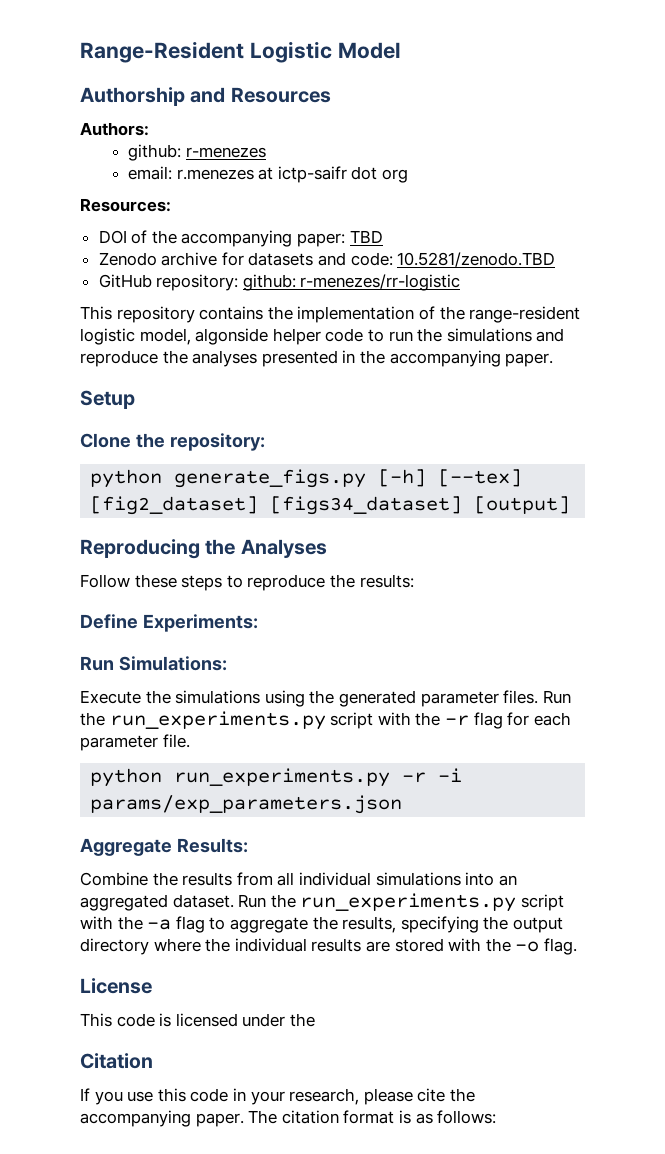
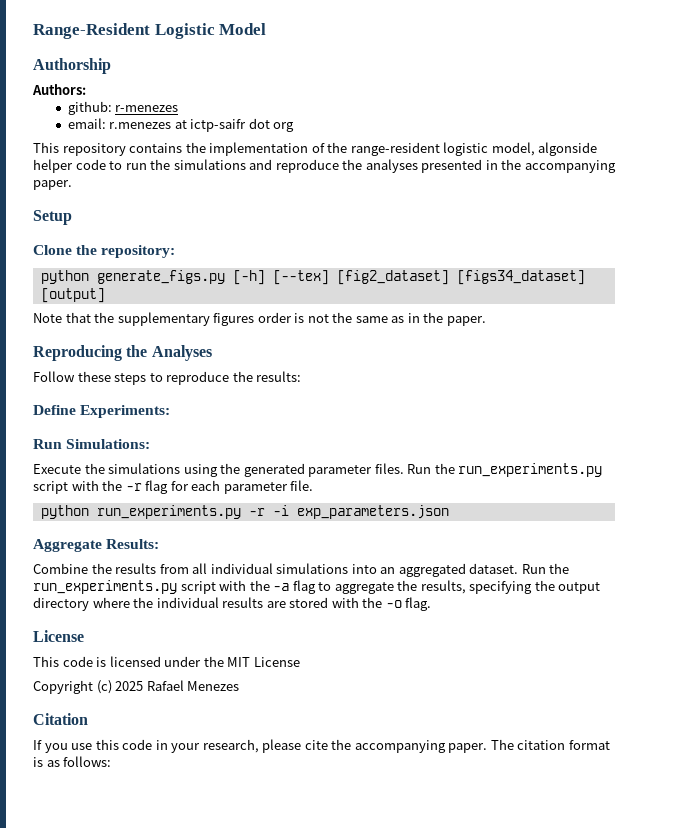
[190,87,331,103] and Resources -> (111, 66) none
[80,198,171,212] [98,230,383,247] [98,252,556,267] [98,274,461,291] // Resources: // DOI of the accompanying paper: TBD // Zenodo archive for datasets and code: 10.5281/zenodo.TBD // GitHub repository: github: r-menezes/rr-logistic -> (295, 127) none
(571, 505) none -> [33,312,486,326] // Note that the supplementary figures order is not the same as in the paper.
[90,795,403,814] params/exp_parameters.json -> [296,505,449,519] exp_parameters.json
(315, 1020) none -> [227,657,300,667] [33,680,240,694] MIT License // Copyright (c) 2025 Rafael Menezes

